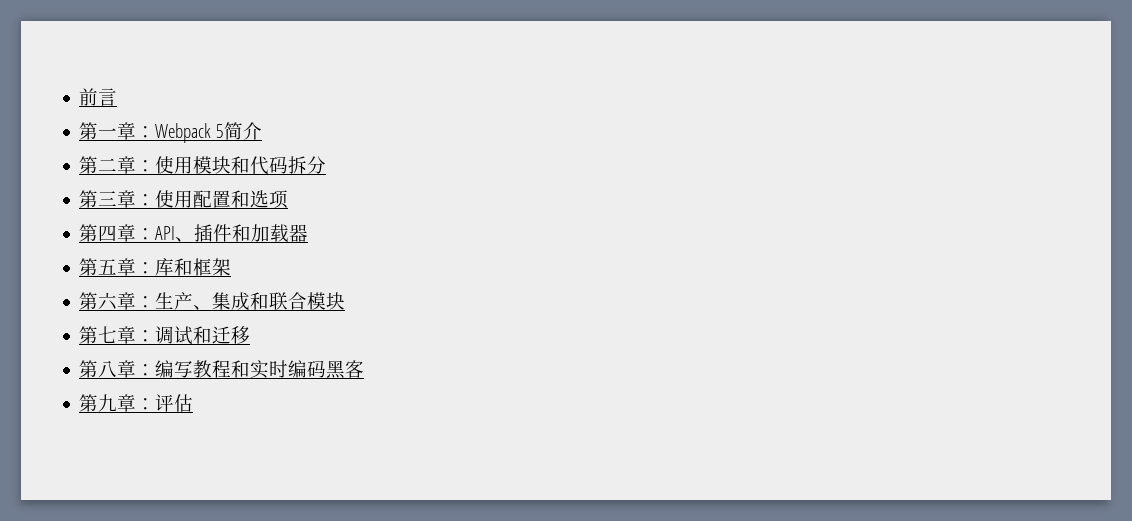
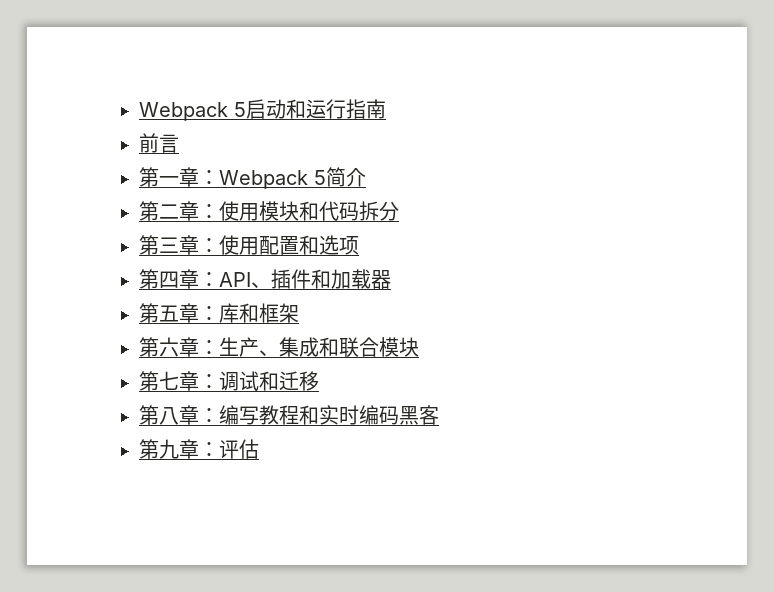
(79, 97) none -> [139,99,386,121] Webpack 5启动和运行指南 //

